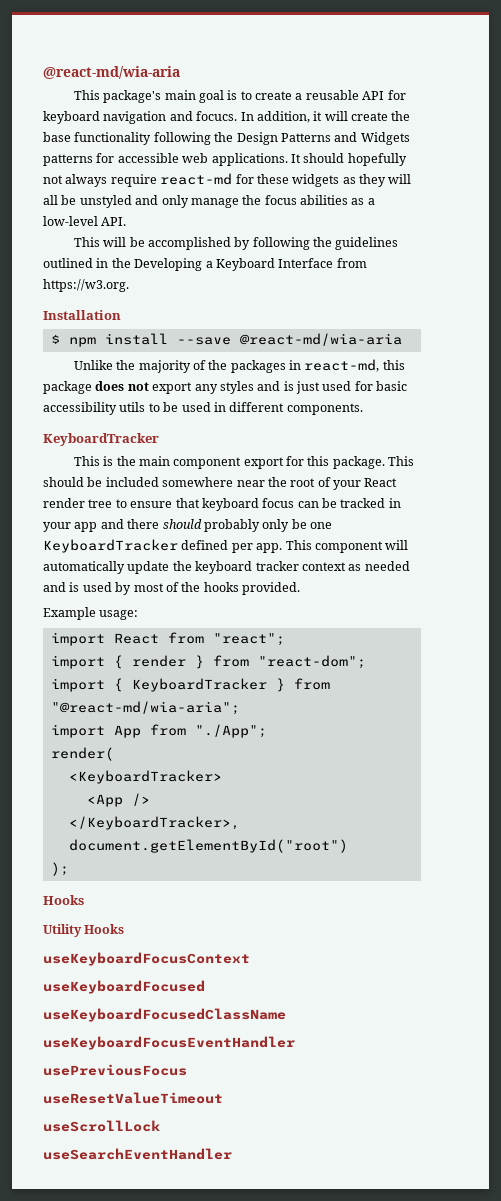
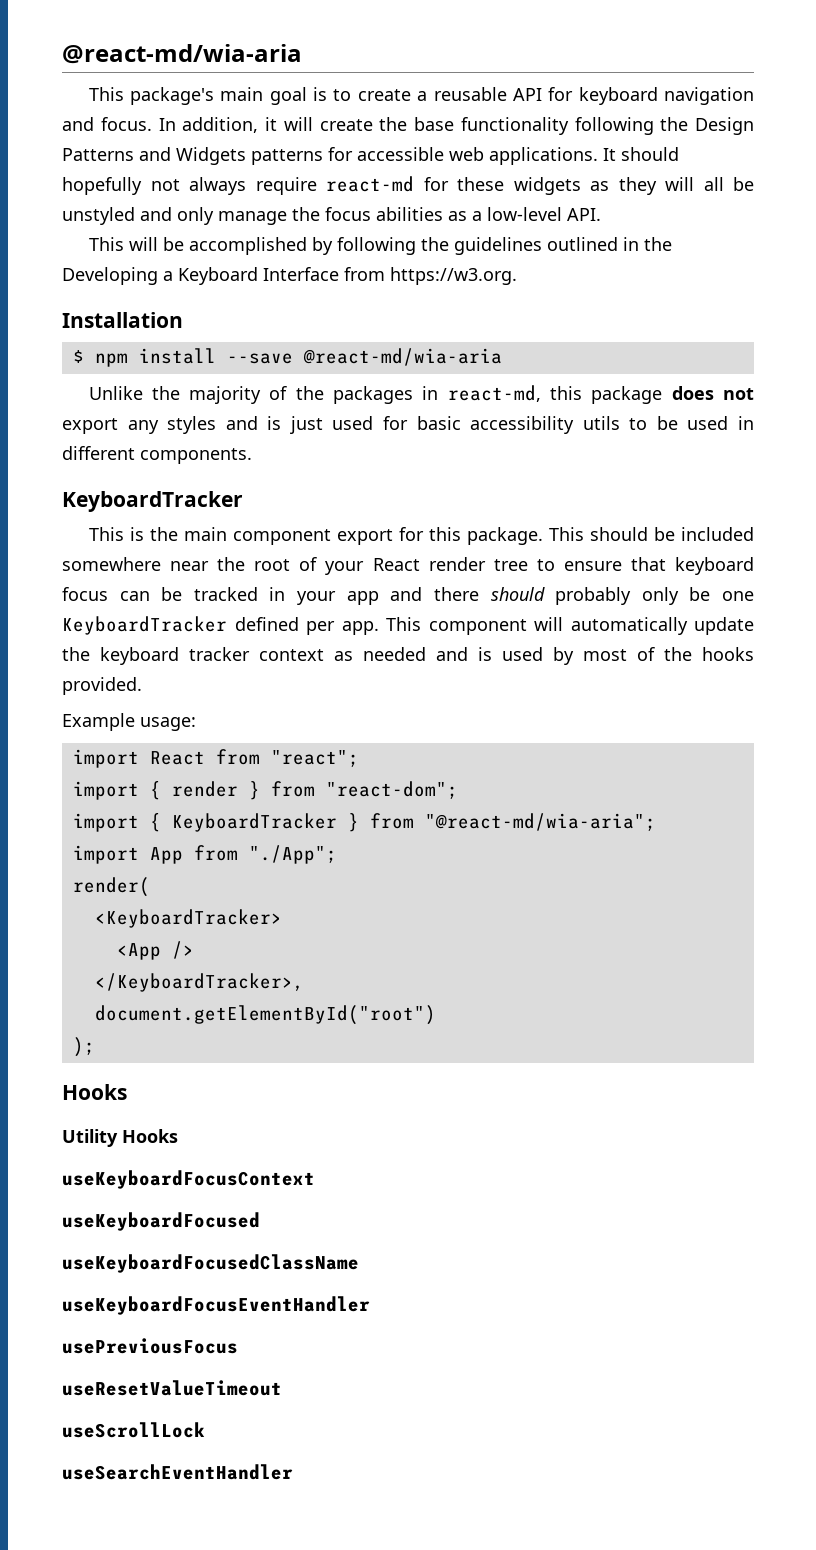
[196,111,238,121] focucs. -> [100,117,152,131] focus.

